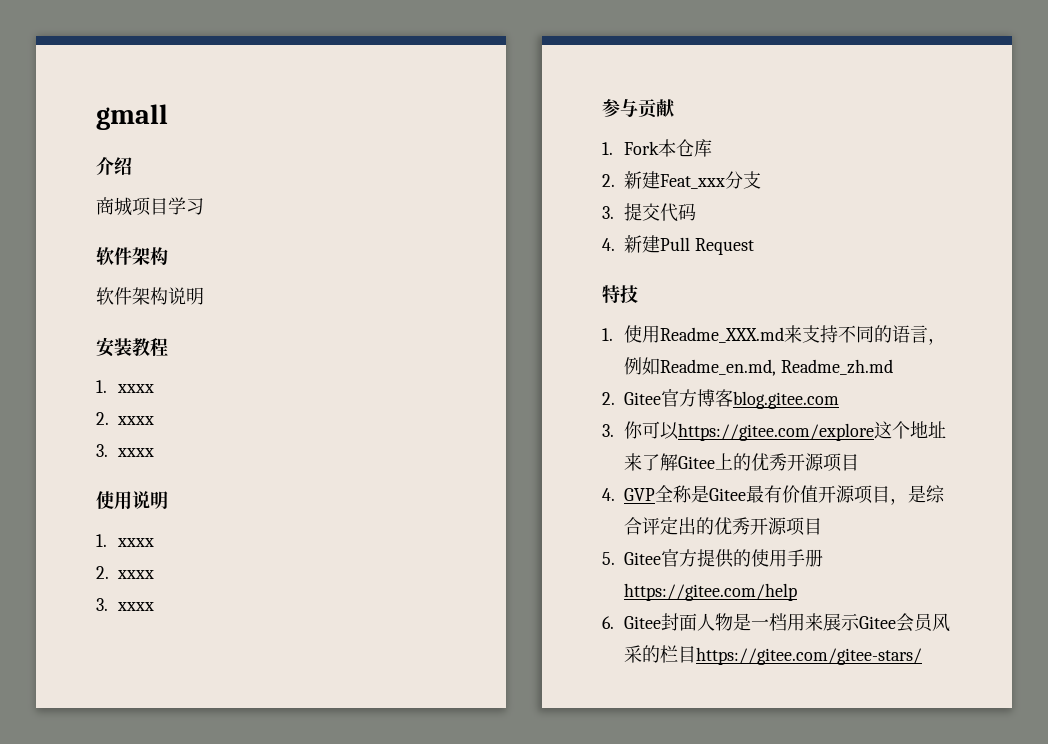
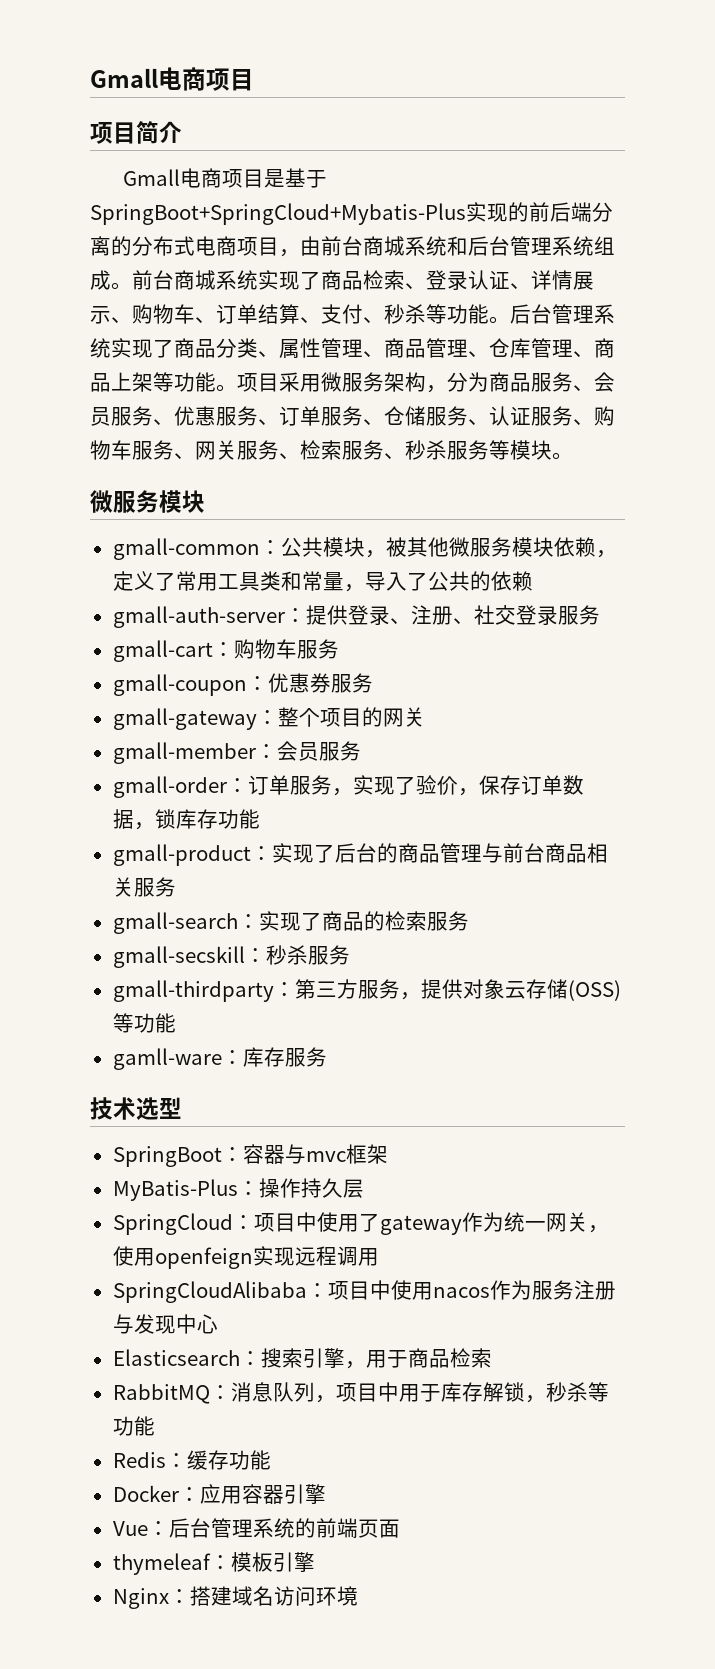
[96,104,168,130] [96,157,132,175] [96,197,204,216] [96,247,168,265] [96,287,204,305] [96,337,168,357] [96,380,155,393] [96,412,155,425] [96,444,155,457] [96,491,168,510] [96,534,155,547] [96,566,155,579] [96,598,155,611] [602,99,675,119] [602,139,713,157] [602,171,762,189] [602,203,697,222] [602,235,755,255] [602,285,638,303] [602,325,947,345] [624,357,894,376] [602,389,840,409] [602,421,947,441] [624,453,860,472] [602,485,946,505] [624,516,823,536] [602,549,824,568] [624,583,798,601] [602,613,951,632] [624,645,923,665] gmall // 介绍 // 商城项目学习 // 软件架构 // 软件架构说明 // 安装教程 // 1. xxxx // 2. xxxx // 3. xxxx // 使用说明 // 1. xxxx // 2. xxxx // 3. xxxx // 参与贡献 // 1. Fork本仓库 // 2.新建Feat_xxx分支 // 3.提交代码 // 4.新建Pull Request // 特技 // 1.使用Readme_XXX.md来支持不同的语言，例如Readme_en.md, Readme_zh.md // 2. Gitee官方博客blog.gitee.com // 3.你可以https://gitee.com/explore这个地址来了解Gitee上的优秀开源项目 // 4. GVP全称是Gitee最有价值开源项目，是综合评定出的优秀开源项目 // 5. Gitee官方提供的使用手册https://gitee.com/help // 6. Gitee封面人物是一档用来展示Gitee会员风采的栏目https://gitee.com/gitee-stars/ -> [90,67,254,91] [90,121,182,144] [123,168,328,188] [90,202,613,225] [90,236,615,257] [90,270,594,290] [90,304,615,324] [90,338,615,359] [90,372,615,393] [90,406,615,426] [90,440,573,460] [90,490,205,513] [112,537,617,560] [112,571,533,592] [112,605,600,628] [112,639,339,662] [112,673,373,696] [112,707,425,730] [112,741,361,764] [112,775,584,798] [112,809,260,830] [112,843,608,866] [112,877,176,897] [112,911,469,934] [112,945,350,968] [112,979,621,1002] [112,1013,176,1033] [112,1047,327,1070] [90,1097,182,1120] [112,1144,388,1167] [112,1178,364,1201] [112,1212,609,1235] [112,1246,379,1269] [112,1280,616,1303] [112,1314,218,1334] [112,1348,492,1369] [112,1382,609,1404] [112,1416,155,1436] [112,1450,271,1470] [112,1484,326,1504] [112,1518,400,1538] [112,1552,315,1575] [112,1586,358,1609] Gmall电商项目 // 项目简介 // Gmall电商项目是基于SpringBoot+SpringCloud+Mybatis-Plus实现的前后端分离的分布式电商项目，由前台商城系统和后台管理系统组成。前台商城系统实现了商品检索、登录认证、详情展示、购物车、订单结算、支付、秒杀等功能。后台管理系统实现了商品分类、属性管理、商品管理、仓库管理、商品上架等功能。项目采用微服务架构，分为商品服务、会员服务、优惠服务、订单服务、仓储服务、认证服务、购物车服务、网关服务、检索服务、秒杀服务等模块。 // 微服务模块 // gmall-common：公共模块，被其他微服务模块依赖，定义了常用工具类和常量，导入了公共的依赖 // gmall-auth-server：提供登录、注册、社交登录服务 // gmall-cart：购物车服务 // gmall-coupon：优惠券服务 // gmall-gateway：整个项目的网关 // gmall-member：会员服务 // gmall-order：订单服务，实现了验价，保存订单数据，锁库存功能 // gmall-product：实现了后台的商品管理与前台商品相关服务 // gmall-search：实现了商品的检索服务 // gmall-secskill：秒杀服务 // gmall-thirdparty：第三方服务，提供对象云存储(OSS)等功能 // gamll-ware：库存服务 // 技术选型 // SpringBoot：容器与mvc框架 // MyBatis-Plus：操作持久层 // SpringCloud：项目中使用了gateway作为统一网关，使用openfeign实现远程调用 // SpringCloudAlibaba：项目中使用nacos作为服务注册与发现中心 // Elasticsearch：搜索引擎，用于商品检索 // RabbitMQ：消息队列，项目中用于库存解锁，秒杀等功能 // Redis：缓存功能 // Docker：应用容器引擎 // Vue：后台管理系统的前端页面 // thymeleaf：模板引擎 // Nginx：搭建域名访问环境

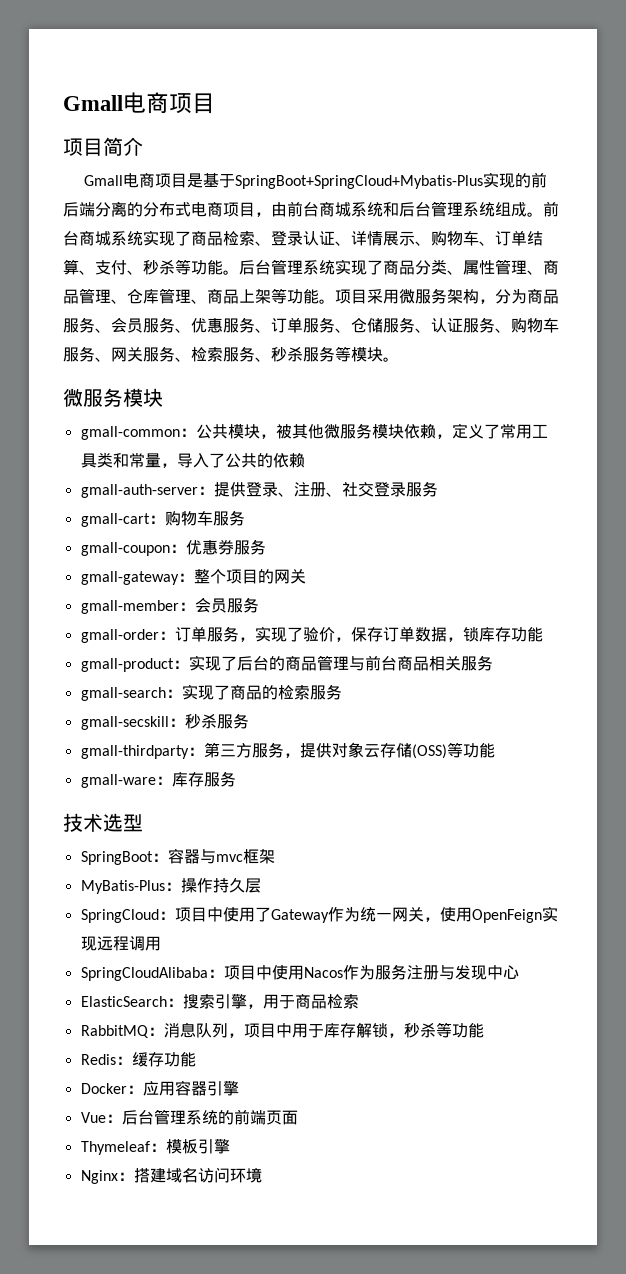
[112,1048,222,1070] gamll-ware -> [80,774,156,788] gmall-ware
[379,1215,462,1235] gateway -> [270,909,329,923] Gateway
[154,1247,253,1269] openfeign -> [471,909,542,923] OpenFeign
[432,1287,490,1298] nacos -> [303,967,343,978] Nacos
[112,1349,240,1366] Elasticsearch -> [80,996,167,1007] ElasticSearch
[112,1553,211,1575] thymeleaf -> [80,1141,150,1155] Thymeleaf

